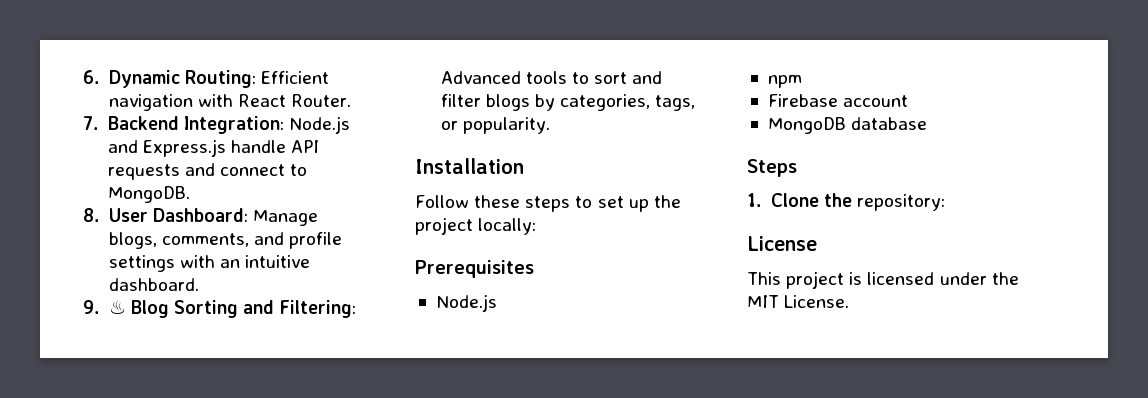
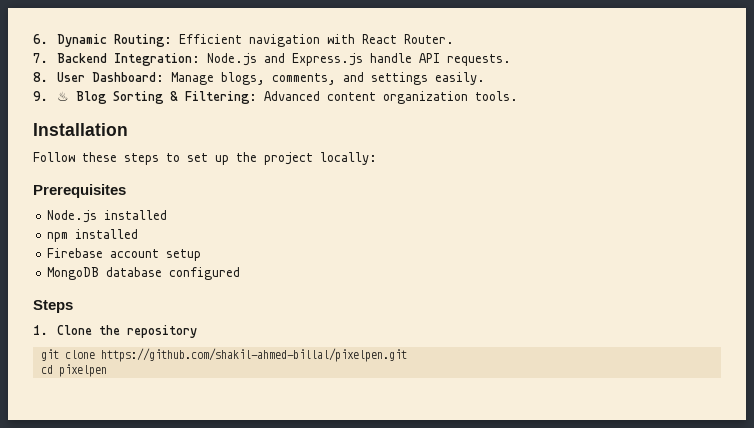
[107,163,307,180] [107,186,190,203] requests and connect to MongoDB. -> [446,54,511,66] requests.
[288,232,342,249] [108,255,310,272] [108,278,199,291] profile settings with an intuitive dashboard. -> [370,72,485,85] settings easily.
[242,300,274,314] and -> [169,91,178,101] &
[525,71,663,84] [440,94,696,111] [440,117,550,134] tools to sort and filter blogs by categories, tags, or popularity. -> [326,91,518,104] content organization tools.
(497, 303) none -> [104,210,168,220] installed
(802, 81) none -> [75,229,139,239] installed
(909, 101) none -> [166,249,202,261] setup
(928, 123) none -> [169,267,241,280] configured
[856,194,945,211] [747,236,817,251] [747,271,1019,289] [747,295,850,308] repository: // License // This project is licensed under the MIT License. -> [126,325,197,338] [40,348,407,362] [40,364,107,377] repository // git clone https://github.com/shakil-ahmed-billal/pixelpen.git // cd pixelpen

